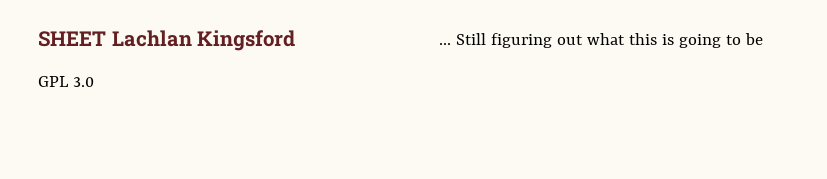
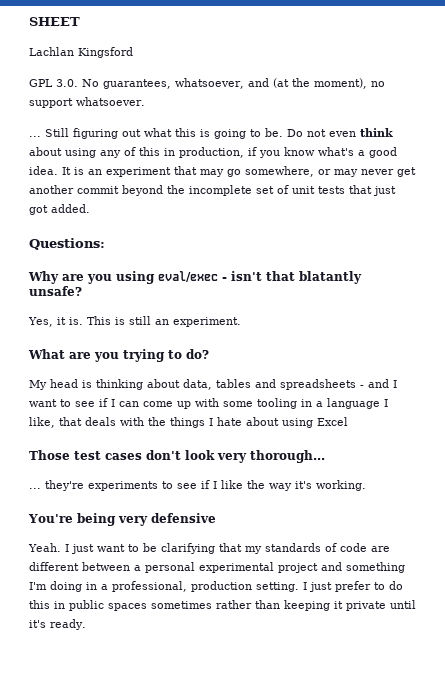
(106, 39) none -> (80, 21) //
[72,77,94,87] 3.0 -> [56,78,385,89] [29,97,145,108] 3.0. No guarantees, whatsoever, and (at the moment), no support whatsoever.
[744,33,763,45] be -> [265,128,393,137] [29,147,397,158] [29,166,416,177] [29,185,396,196] [29,204,90,215] [29,238,105,250] [28,271,362,284] [29,286,82,296] [28,316,241,327] [28,349,209,362] [29,379,397,390] [29,398,388,409] [29,417,348,428] [29,450,325,463] [29,480,366,491] [28,513,216,526] [28,543,390,554] [29,562,405,573] [29,581,403,592] [29,600,416,611] [29,619,86,630] be. Do not even think about using any of this in production, if you know what's a good idea. It is an experiment that may go somewhere, or may never get another commit beyond the incomplete set of unit tests that just got added. // Questions: // Why are you using eval/exec - isn't that blatantly unsafe? // Yes, it is. This is still an experiment. // What are you trying to do? // My head is thinking about data, tables and spreadsheets - and I want to see if I can come up with some tooling in a language I like, that deals with the things I hate about using Excel // Those test cases don't look very thorough... // ... they're experiments to see if I like the way it's working. // You're being very defensive // Yeah. I just want to be clarifying that my standards of code are different between a personal experimental project and something I'm doing in a professional, production setting. I just prefer to do this in public spaces sometimes rather than keeping it private until it's ready.

